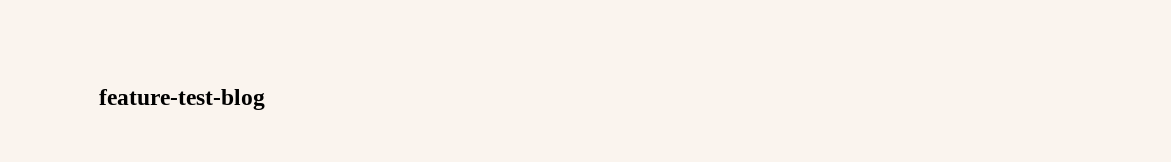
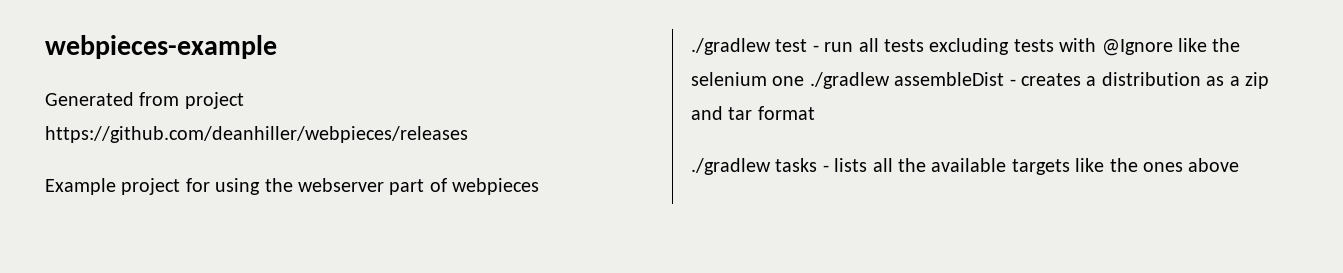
[99,89,265,110] feature-test-blog -> [45,35,277,59] [45,92,244,109] [45,126,468,143] [45,178,540,195] [691,38,1241,56] [691,72,1269,89] [691,106,815,120] [691,158,1240,175] webpieces-example // Generated from project https://github.com/deanhiller/webpieces/releases // Example project for using the webserver part of webpieces // ./gradlew test - run all tests excluding tests with @Ignore like the selenium one ./gradlew assembleDist - creates a distribution as a zip and tar format // ./gradlew tasks - lists all the available targets like the ones above

